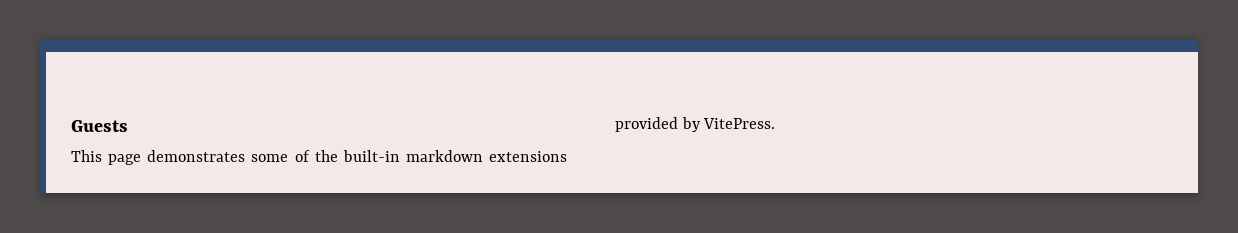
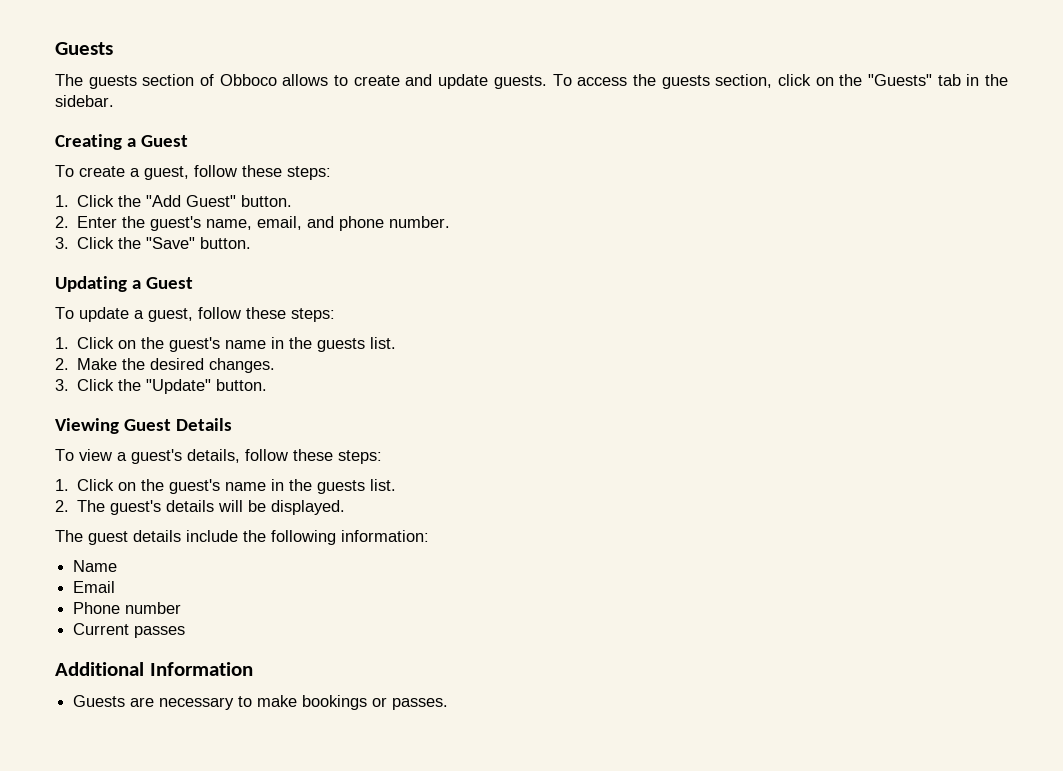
[71,150,567,165] [615,117,776,132] This page demonstrates some of the built-in markdown extensions provided by VitePress. -> [55,74,1008,89] [55,95,114,107] [55,134,189,150] [55,165,331,180] [55,195,293,207] [55,216,451,231] [55,237,252,249] [55,276,194,292] [55,307,335,322] [55,337,397,352] [55,358,276,373] [55,379,268,394] [55,418,233,434] [55,449,382,464] [55,479,397,494] [55,500,346,515] [55,530,429,545] [73,560,118,572] [73,581,116,593] [73,602,182,614] [73,623,186,638] [55,662,253,676] [73,695,449,710] The guests section of Obboco allows to create and update guests. To access the guests section, click on the "Guests" tab in the sidebar. // Creating a Guest // To create a guest, follow these steps: // 1. Click the "Add Guest" button. // 2. Enter the guest's name, email, and phone number. // 3. Click the "Save" button. // Updating a Guest // To update a guest, follow these steps: // 1. Click on the guest's name in the guests list. // 2. Make the desired changes. // 3. Click the "Update" button. // Viewing Guest Details // To view a guest's details, follow these steps: // 1. Click on the guest's name in the guests list. // 2. The guest's details will be displayed. // The guest details include the following information: // Name // Email // Phone number // Current passes // Additional Information // Guests are necessary to make bookings or passes.

